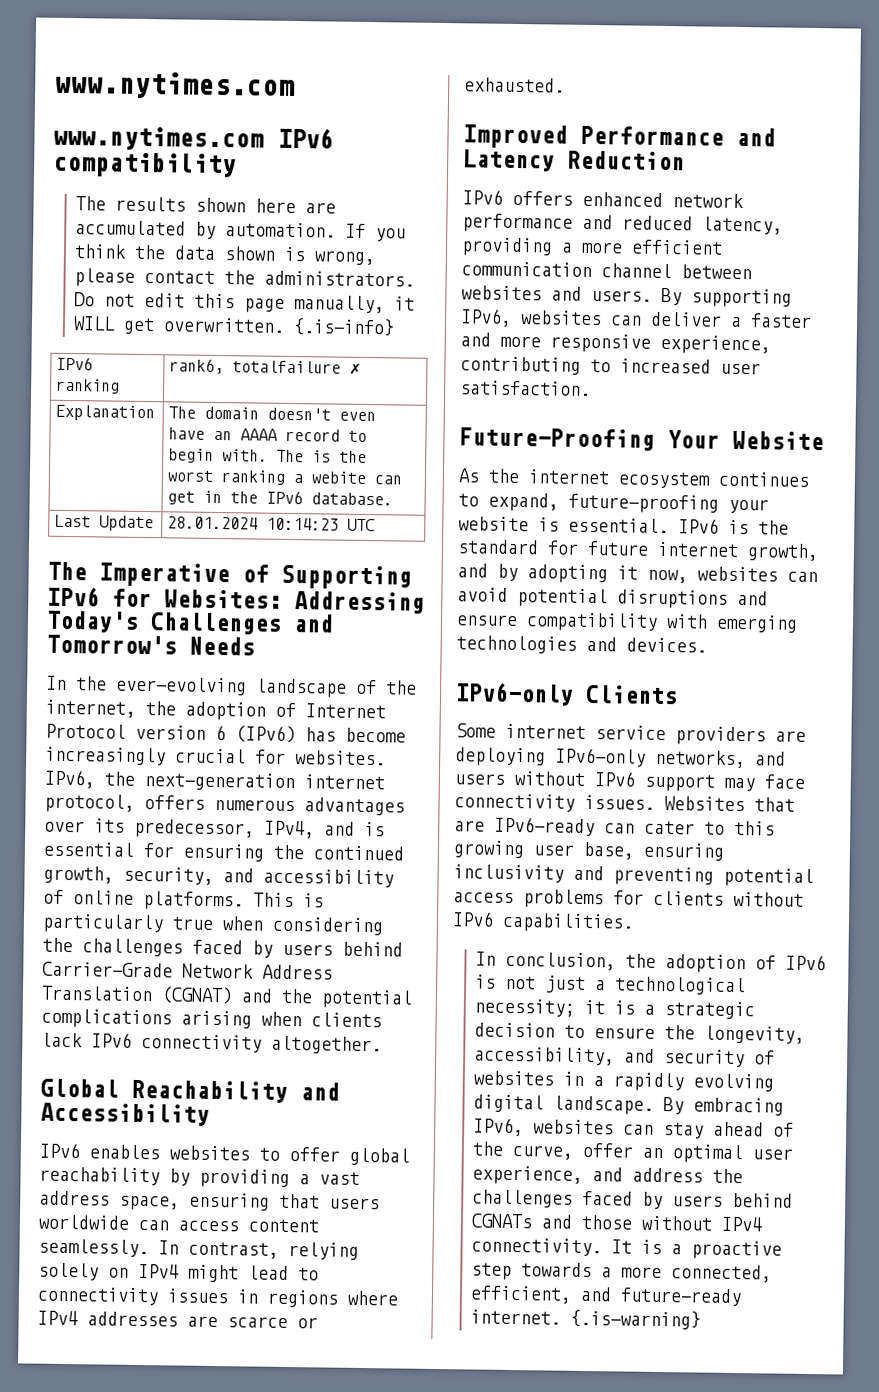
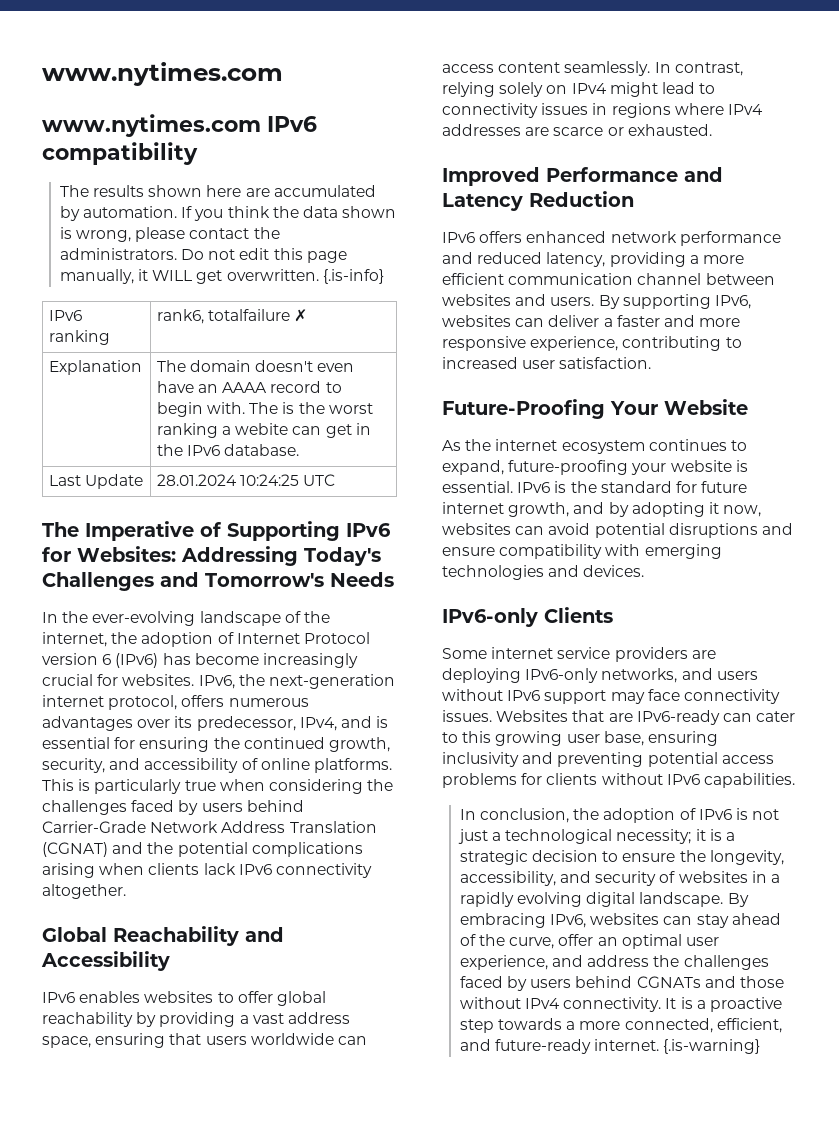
[266,517,340,531] 10:14:23 -> [240,474,300,486] 10:24:25

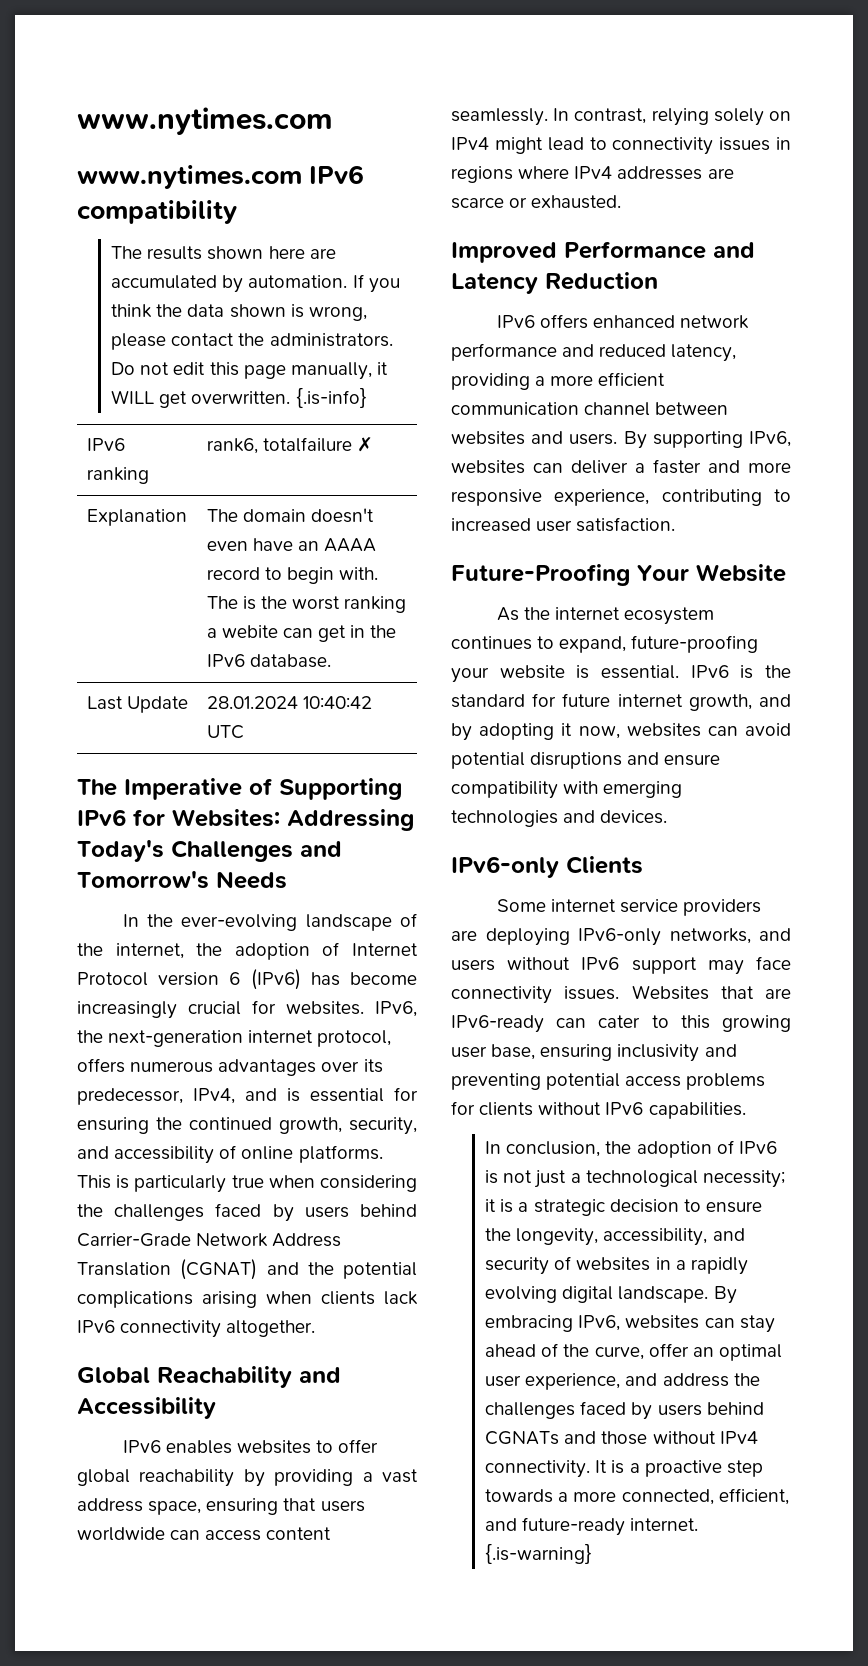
[240,474,300,486] 10:24:25 -> [302,696,372,709] 10:40:42

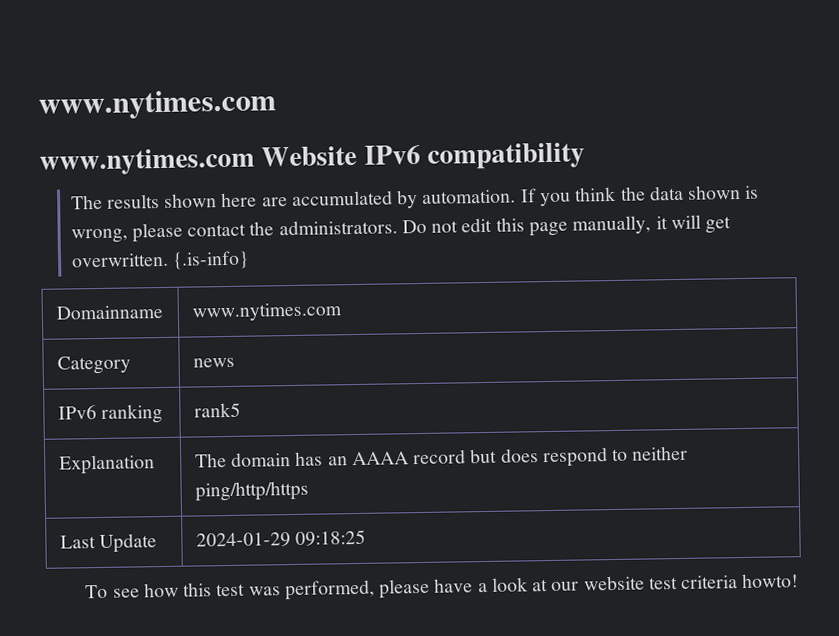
(302, 177) none -> [261,145,358,167] Website
[111,390,155,404] WILL -> [670,214,701,230] will
(367, 398) none -> [55,304,163,320] [191,302,343,322] [56,355,131,375] [192,357,235,368] // Domainname | www.nytimes.com // Category | news
[206,437,373,454] rank6, totalfailure ✗ -> [193,402,241,418] rank5
[310,508,374,523] [206,538,376,552] [206,567,378,584] [206,596,407,613] [206,625,397,642] [206,654,331,668] [86,696,188,713] [206,696,372,709] [206,725,244,739] [77,778,402,800] [77,809,414,831] [77,840,342,862] [77,871,287,889] [122,913,418,931] [77,942,418,960] [77,969,418,990] [77,1000,417,1019] [77,1030,392,1047] [77,1058,383,1076] [77,1087,418,1105] [77,1117,417,1135] [77,1145,383,1164] [77,1175,418,1193] [77,1203,418,1222] [77,1233,342,1247] [77,1259,417,1280] [77,1291,418,1308] [77,1320,316,1338] [77,1366,341,1388] [77,1397,216,1419] [122,1439,379,1454] [77,1469,418,1487] [77,1498,365,1515] [77,1527,332,1541] [451,108,791,126] [451,137,791,155] [451,166,734,183] [451,195,622,209] [451,241,755,263] [451,272,658,294] [496,314,749,329] [451,343,737,362] [451,372,666,390] [451,402,729,416] [451,431,791,449] [451,459,791,474] [451,489,791,506] [451,517,676,532] [451,564,786,586] [496,607,714,625] [451,635,759,653] [451,665,791,683] [451,693,791,711] [451,723,791,741] [451,752,721,769] [451,781,683,799] [451,810,668,827] [451,856,643,878] [496,899,761,916] [451,928,791,946] [451,956,791,975] [451,985,791,1004] [451,1015,791,1033] [451,1044,737,1062] [451,1073,766,1090] [451,1101,746,1119] [485,1140,777,1158] [485,1170,785,1188] [485,1199,762,1216] [485,1228,745,1246] [485,1256,748,1275] [485,1286,737,1304] [485,1315,775,1333] [485,1343,782,1361] [485,1373,760,1390] [485,1401,764,1420] [485,1431,758,1445] [485,1460,763,1478] [485,1488,789,1505] [485,1517,699,1536] [485,1544,593,1564] doesn't even have an AAAA record to begin with. The is the worst ranking a webite can get in the IPv6 database. // Last Update | 28.01.2024 10:40:42 UTC // The Imperative of Supporting IPv6 for Websites: Addressing Today's Challenges and Tomorrow's Needs // In the ever-evolving landscape of the internet, the adoption of Internet Protocol version 6 (IPv6) has become increasingly crucial for websites. IPv6, the next-generation internet protocol, offers numerous advantages over its predecessor, IPv4, and is essential for ensuring the continued growth, security, and accessibility of online platforms. This is particularly true when considering the challenges faced by users behind Carrier-Grade Network Address Translation (CGNAT) and the potential complications arising when clients lack IPv6 connectivity altogether. // Global Reachability and Accessibility // IPv6 enables websites to offer global reachability by providing a vast address space, ensuring that users worldwide can access content seamlessly. In contrast, relying solely on IPv4 might lead to connectivity issues in regions where IPv4 addresses are scarce or exhausted. // Improved Performance and Latency Reduction // IPv6 offers enhanced network performance and reduced latency, providing a more efficient communication channel between websites and users. By supporting IPv6, websites can deliver a faster and more responsive experience, contributing to increased user satisfaction. // Future-Proofing Your Website // As the internet ecosystem continues to expand, future-proofing your website is essential. IPv6 is the standard for future internet growth, and by adopting it now, websites can avoid potential disruptions and ensure compatibility with emerging technologies and devices. // IPv6-only Clients // Some internet service providers are deploying IPv6-only networks, and users without IPv6 support may face connectivity issues. Websites that are IPv6-ready can cater to this growing user base, ensuring inclusivity and preventing potential access problems for clients without IPv6 capabilities. // In conclusion, the adoption of IPv6 is not just a technological necessity; it is a strategic decision to ensure the longevity, accessibility, and security of websites in a rapidly evolving digital landscape. By embracing IPv6, websites can stay ahead of the curve, offer an optimal user experience, and address the challenges faced by users behind CGNATs and those without IPv4 connectivity. It is a proactive step towards a more connected, efficient, and future-ready internet. {.is-warning} -> [295,445,689,468] [194,480,309,502] [59,533,158,553] [195,529,367,548] [85,573,800,601] has an AAAA record but does respond to neither ping/http/https // Last Update | 2024-01-29 09:18:25 // To see how this test was performed, please have a look at our website test criteria howto!

